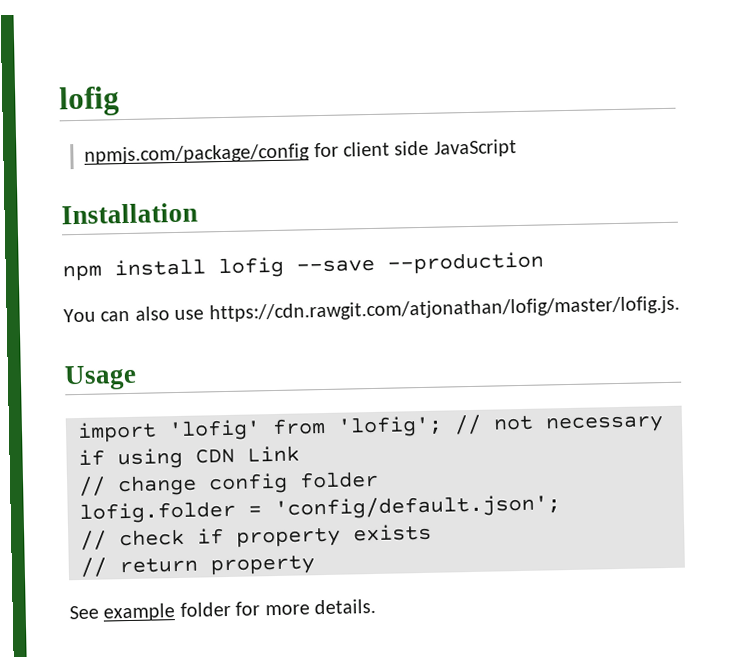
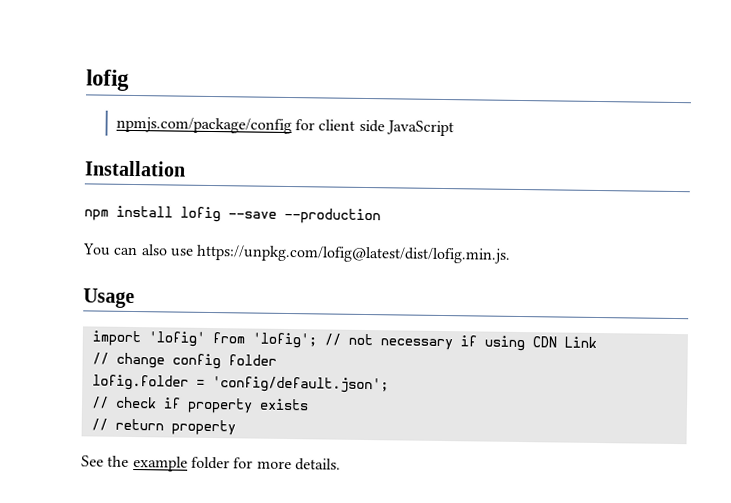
[208,295,680,323] https://cdn.rawgit.com/atjonathan/lofig/master/lofig.js. -> [196,244,512,264] https://unpkg.com/lofig@latest/dist/lofig.min.js.
(99, 612) none -> [107,455,130,467] the

